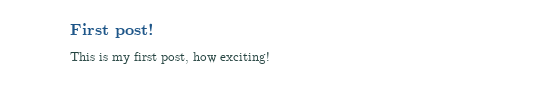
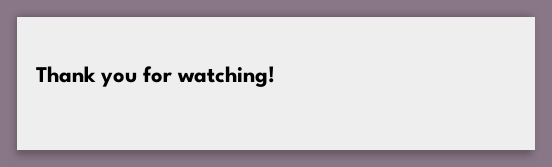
[70,23,154,38] [70,52,270,64] First post! // This is my first post, how exciting! -> [36,66,276,87] Thank you for watching!

